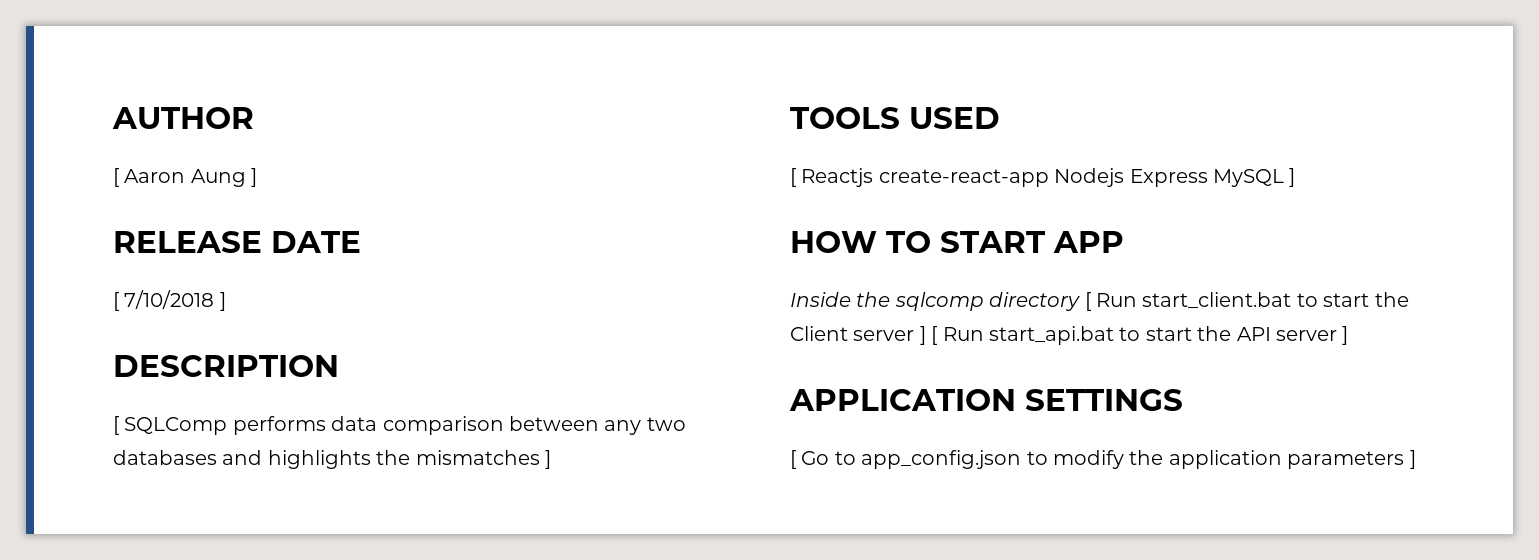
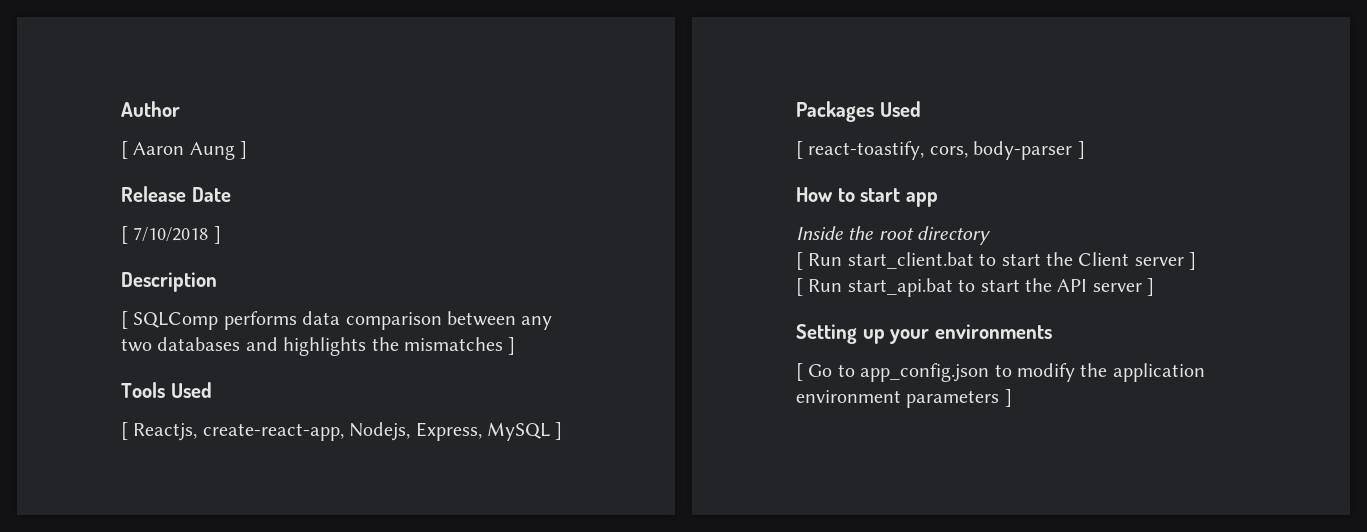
[112,107,254,129] AUTHOR -> [121,101,180,117] Author
[113,231,361,253] RELEASE DATE -> [121,186,231,202] Release Date
[113,355,339,377] DESCRIPTION -> [121,272,217,292] Description
[790,107,1000,129] [790,168,1296,187] [790,231,1124,253] TOOLS USED // [ Reactjs create-react-app Nodejs Express MySQL ] // HOW TO START APP -> [121,382,212,398] [121,422,563,441] [796,101,921,122] [796,141,1085,160] [796,187,938,207] Tools Used // [ Reactjs, create-react-app, Nodejs, Express, MySQL ] // Packages Used // [ react-toastify, cors, body-parser ] // How to start app
[894,292,984,311] sqlcomp -> [878,228,914,240] root
(1081, 301) none -> (992, 235) //
(926, 335) none -> (1197, 261) //
[789,389,1183,411] APPLICATION SETTINGS -> [796,324,1052,344] Setting up your environments
(1282, 459) none -> [796,390,901,403] environment

